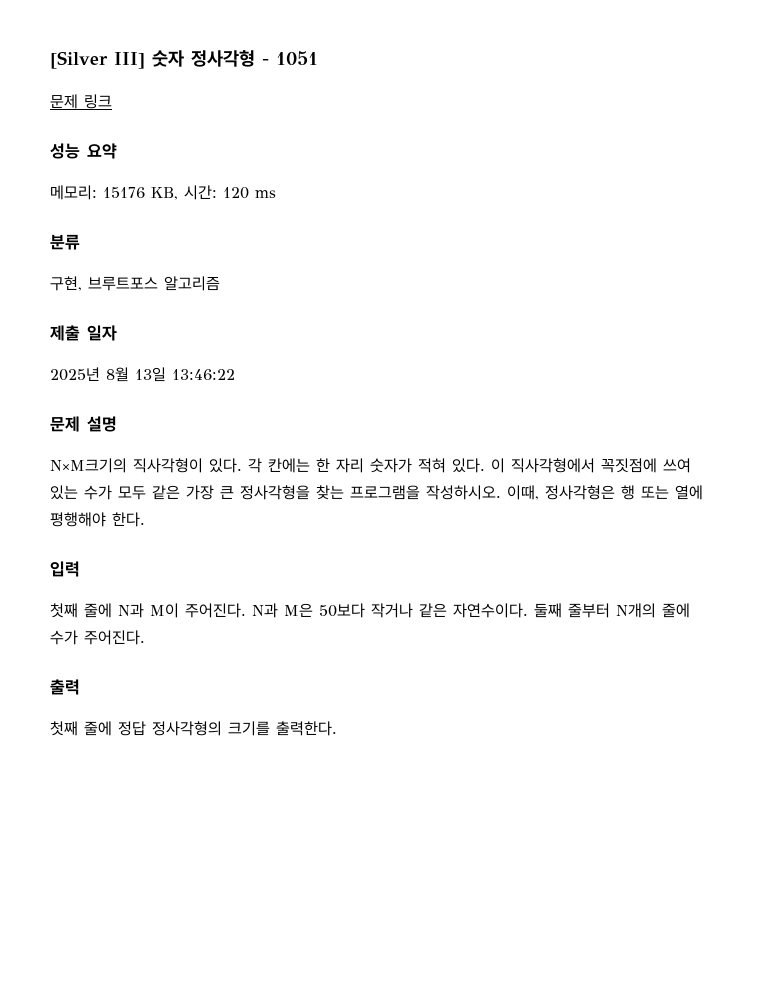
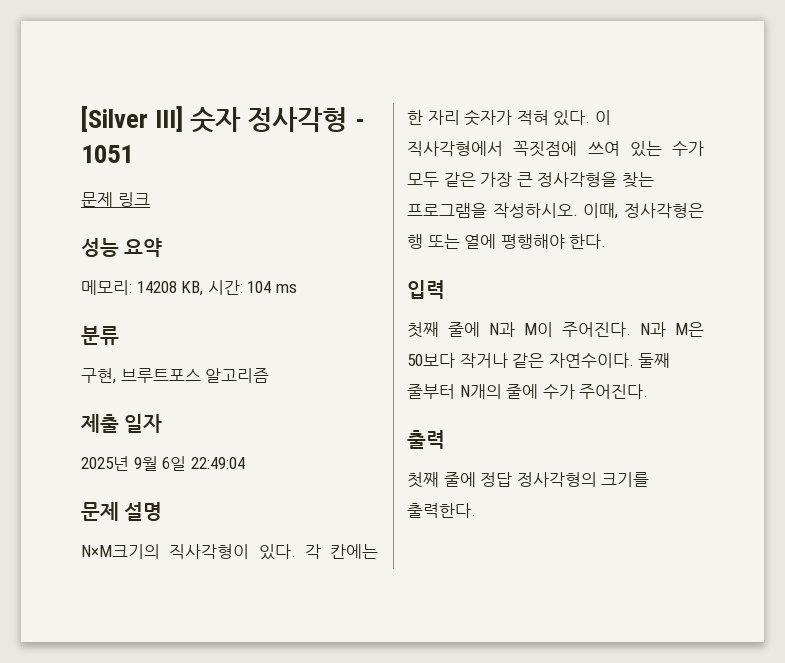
[103,187,145,198] 15176 -> [136,281,177,293] 14208
[223,187,249,199] 120 -> [247,281,272,293] 104
[106,367,235,382] 8월 13일 13:46:22 -> [133,456,245,471] 9월 6일 22:49:04

